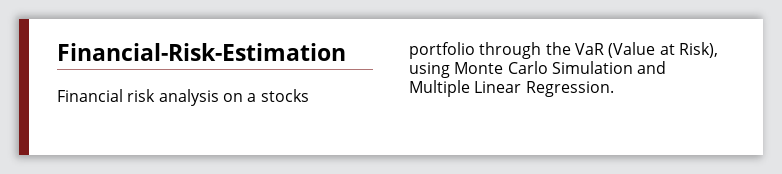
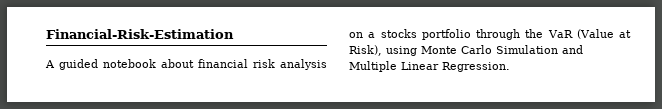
[57,89,123,102] Financial -> [45,59,248,70] A guided notebook about financial

